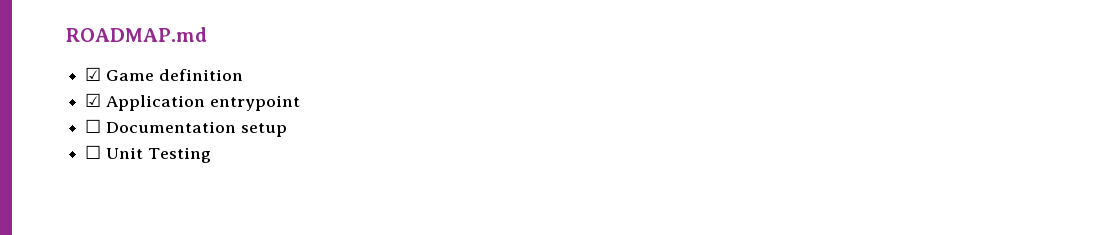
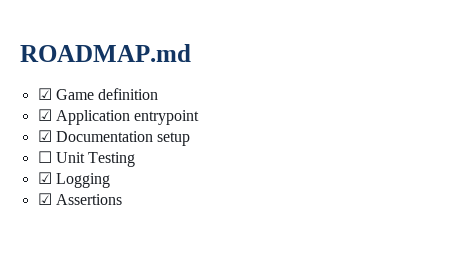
[85,119,102,133] ☐ -> [37,130,52,142] ☑
(211, 155) none -> [37,172,110,188] [37,193,122,205] // ☑ Logging // ☑ Assertions

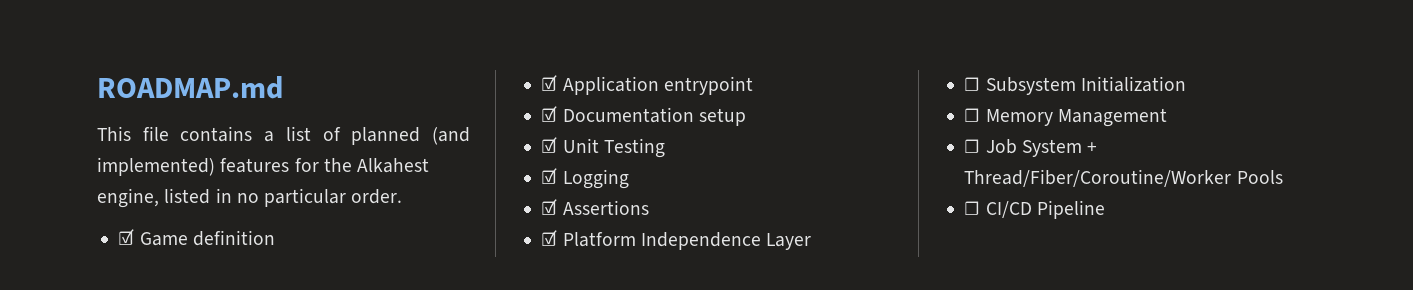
(191, 53) none -> [97,126,471,145] [97,157,430,176] [97,188,403,208] // This file contains a list of planned (and implemented) features for the Alkahest engine, listed in no particular order.
[37,151,52,163] ☐ -> [541,137,558,153] ☑
(122, 199) none -> [541,230,812,250] [964,76,1186,95] [964,108,1167,127] [964,139,1098,157] [964,169,1283,187] [964,200,1105,219] // ☑ Platform Independence Layer // ☐ Subsystem Initialization // ☐ Memory Management // ☐ Job System + Thread/Fiber/Coroutine/Worker Pools // ☐ CI/CD Pipeline

